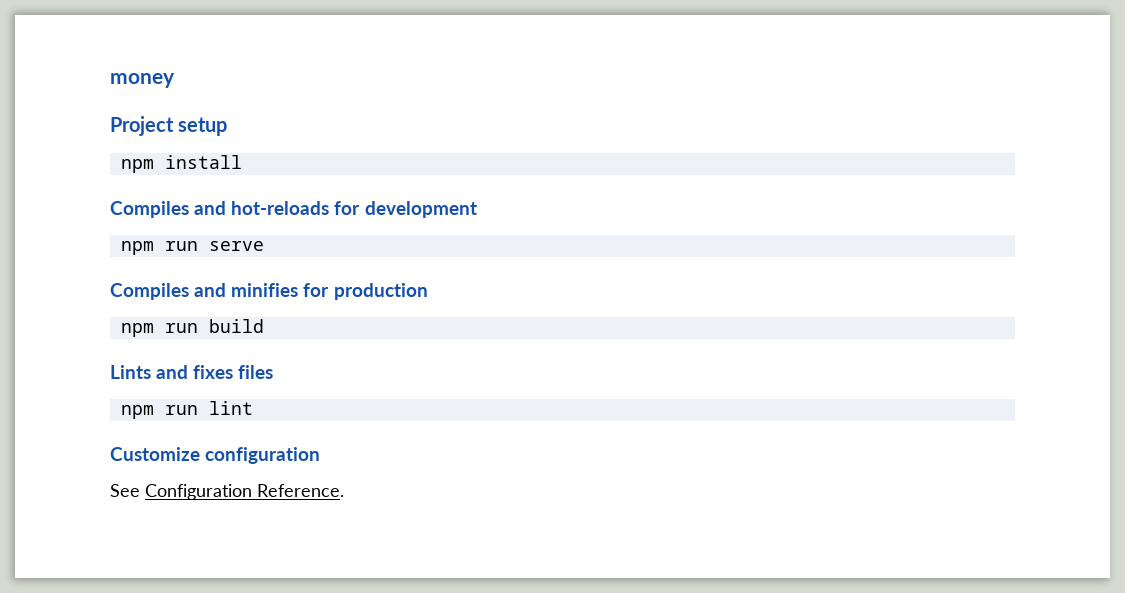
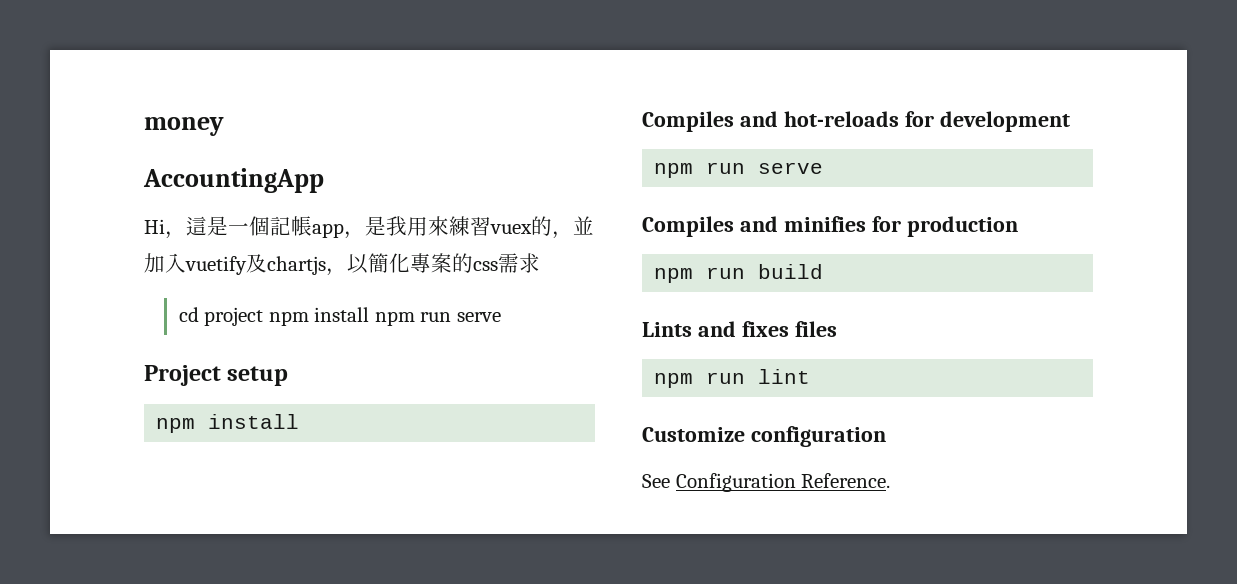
(175, 80) none -> [143,168,324,193] [144,216,594,239] [144,253,540,276] [178,307,501,326] // AccountingApp // Hi，這是一個記帳app，是我用來練習vuex的，並加入vuetify及chartjs，以簡化專案的css需求 // cd project npm install npm run serve

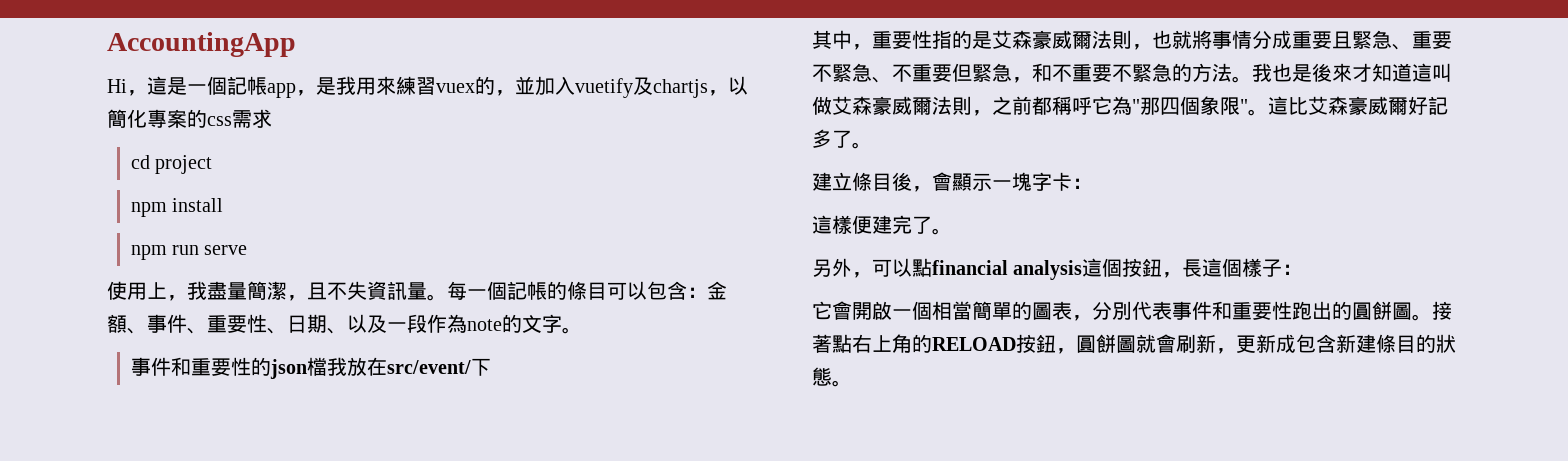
[144,117,224,136] money // -> (107, 44) none
[268,307,501,326] [144,365,289,386] [156,414,300,433] [642,111,1070,132] [654,162,824,178] [642,216,1018,237] [654,264,824,283] [642,321,837,337] [654,369,811,388] [642,426,886,447] [642,473,891,492] npm install npm run serve // Project setup // npm install // Compiles and hot-reloads for development // npm run serve // Compiles and minifies for production // npm run build // Lints and fixes files // npm run lint // Customize configuration // See Configuration Reference. -> [130,198,223,217] [130,245,248,260] [107,281,727,301] [107,314,582,334] [130,357,491,379] [812,30,1452,50] [812,63,1452,83] [812,96,1448,116] [812,129,872,149] [812,172,1092,192] [812,215,952,235] [812,258,1303,280] [812,301,1452,321] [812,334,1456,354] [812,367,852,387] // npm install // npm run serve // 使用上，我盡量簡潔，且不失資訊量。每一個記帳的條目可以包含：金額、事件、重要性、日期、以及一段作為note的文字。 // 事件和重要性的json檔我放在src/event/下 // 其中，重要性指的是艾森豪威爾法則，也就將事情分成重要且緊急、重要不緊急、不重要但緊急，和不重要不緊急的方法。我也是後來才知道這叫做艾森豪威爾法則，之前都稱呼它為"那四個象限"。這比艾森豪威爾好記多了。 // 建立條目後，會顯示一塊字卡： // 這樣便建完了。 // 另外，可以點financial analysis這個按鈕，長這個樣子： // 它會開啟一個相當簡單的圖表，分別代表事件和重要性跑出的圓餅圖。接著點右上角的RELOAD按鈕，圓餅圖就會刷新，更新成包含新建條目的狀態。

